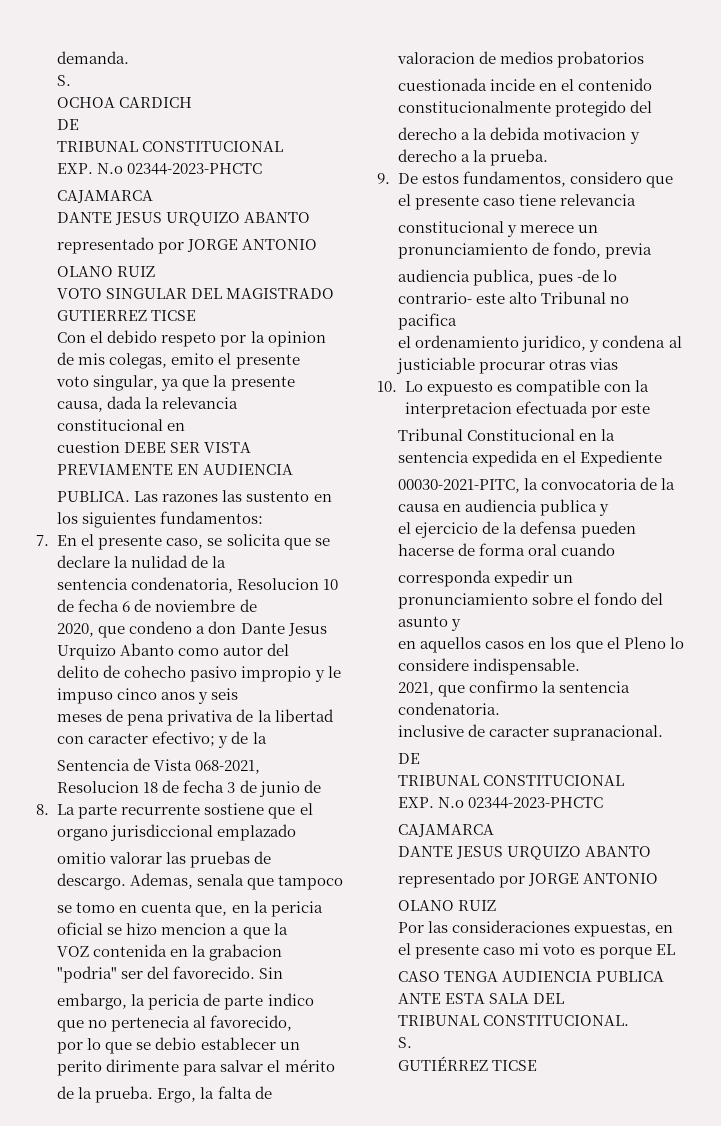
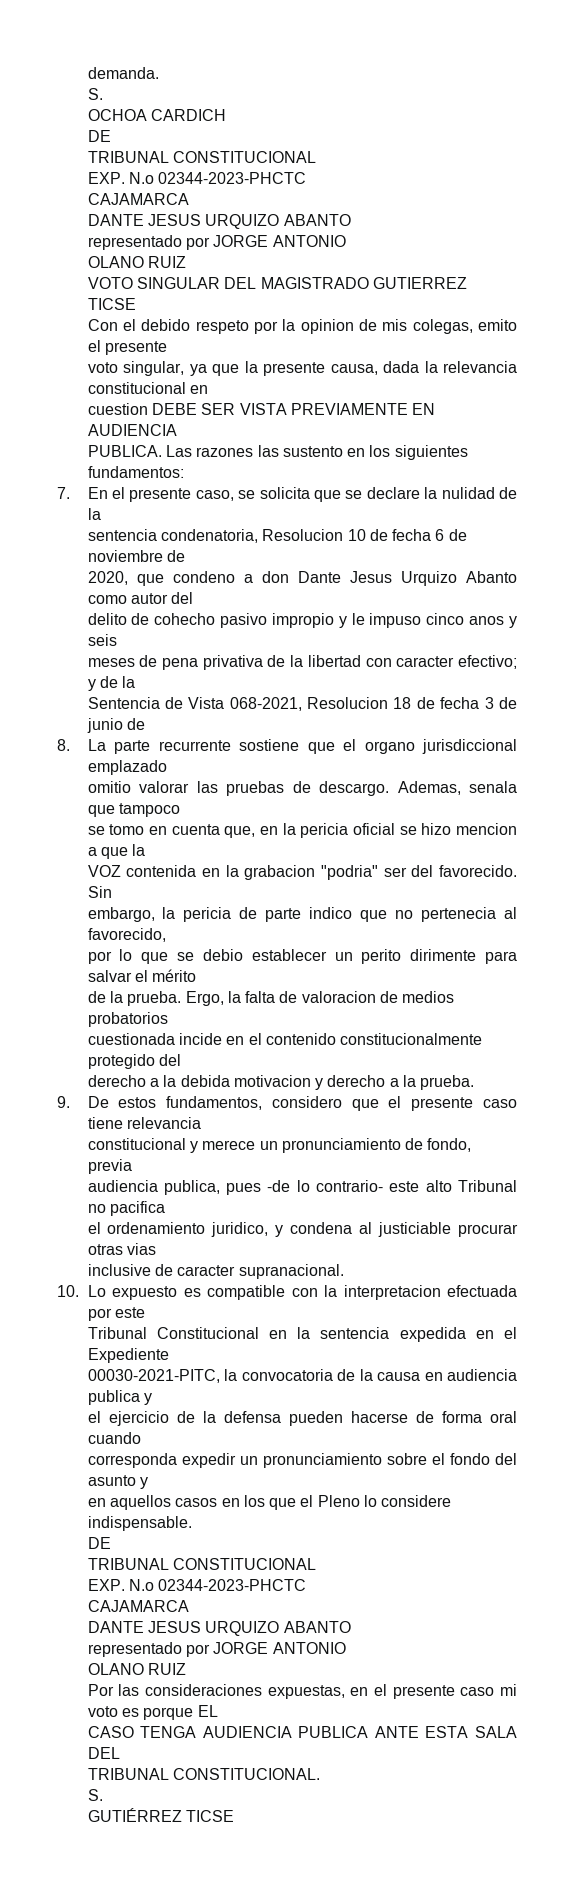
(619, 364) none -> [87,1264,344,1279] // inclusive de caracter supranacional.
[398,680,631,697] [398,702,501,715] [398,724,664,741] // 2021, que confirmo la sentencia condenatoria. // inclusive de caracter supranacional. -> (192, 1523) none

